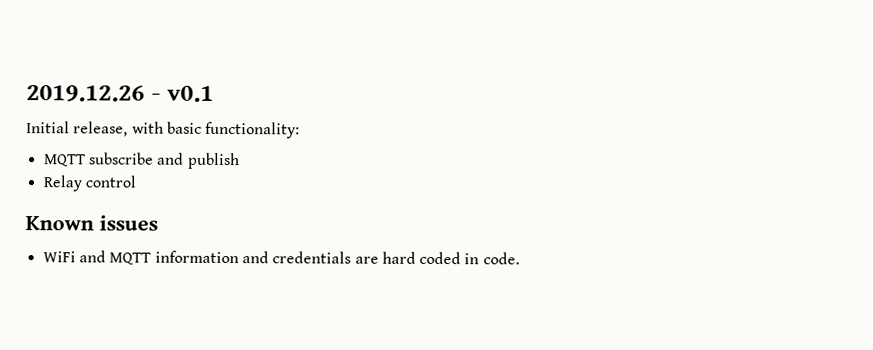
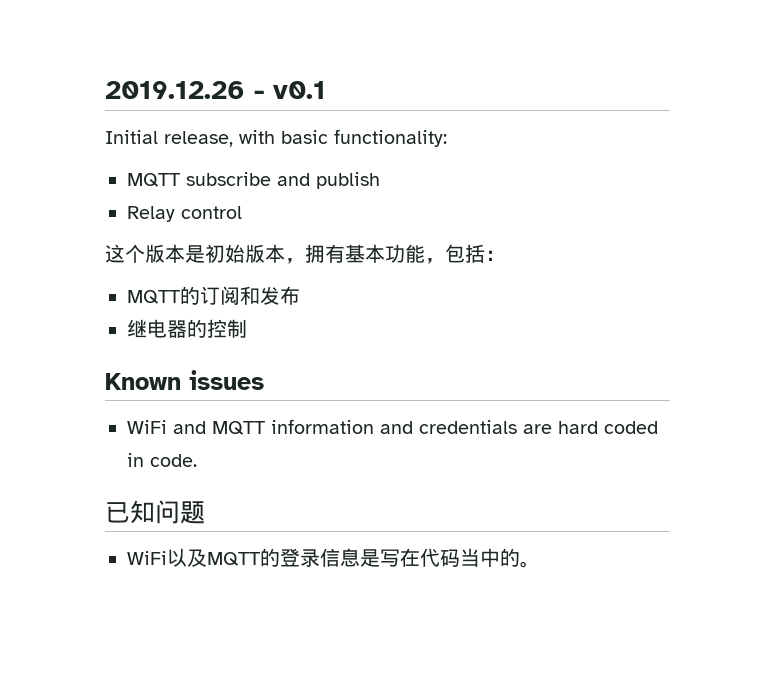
(136, 181) none -> [105,244,505,264] [127,286,300,305] [127,319,247,338] // 这个版本是初始版本，拥有基本功能，包括： // MQTT的订阅和发布 // 继电器的控制
(520, 258) none -> [105,500,205,524] [127,548,540,568] // 已知问题 // WiFi以及MQTT的登录信息是写在代码当中的。

